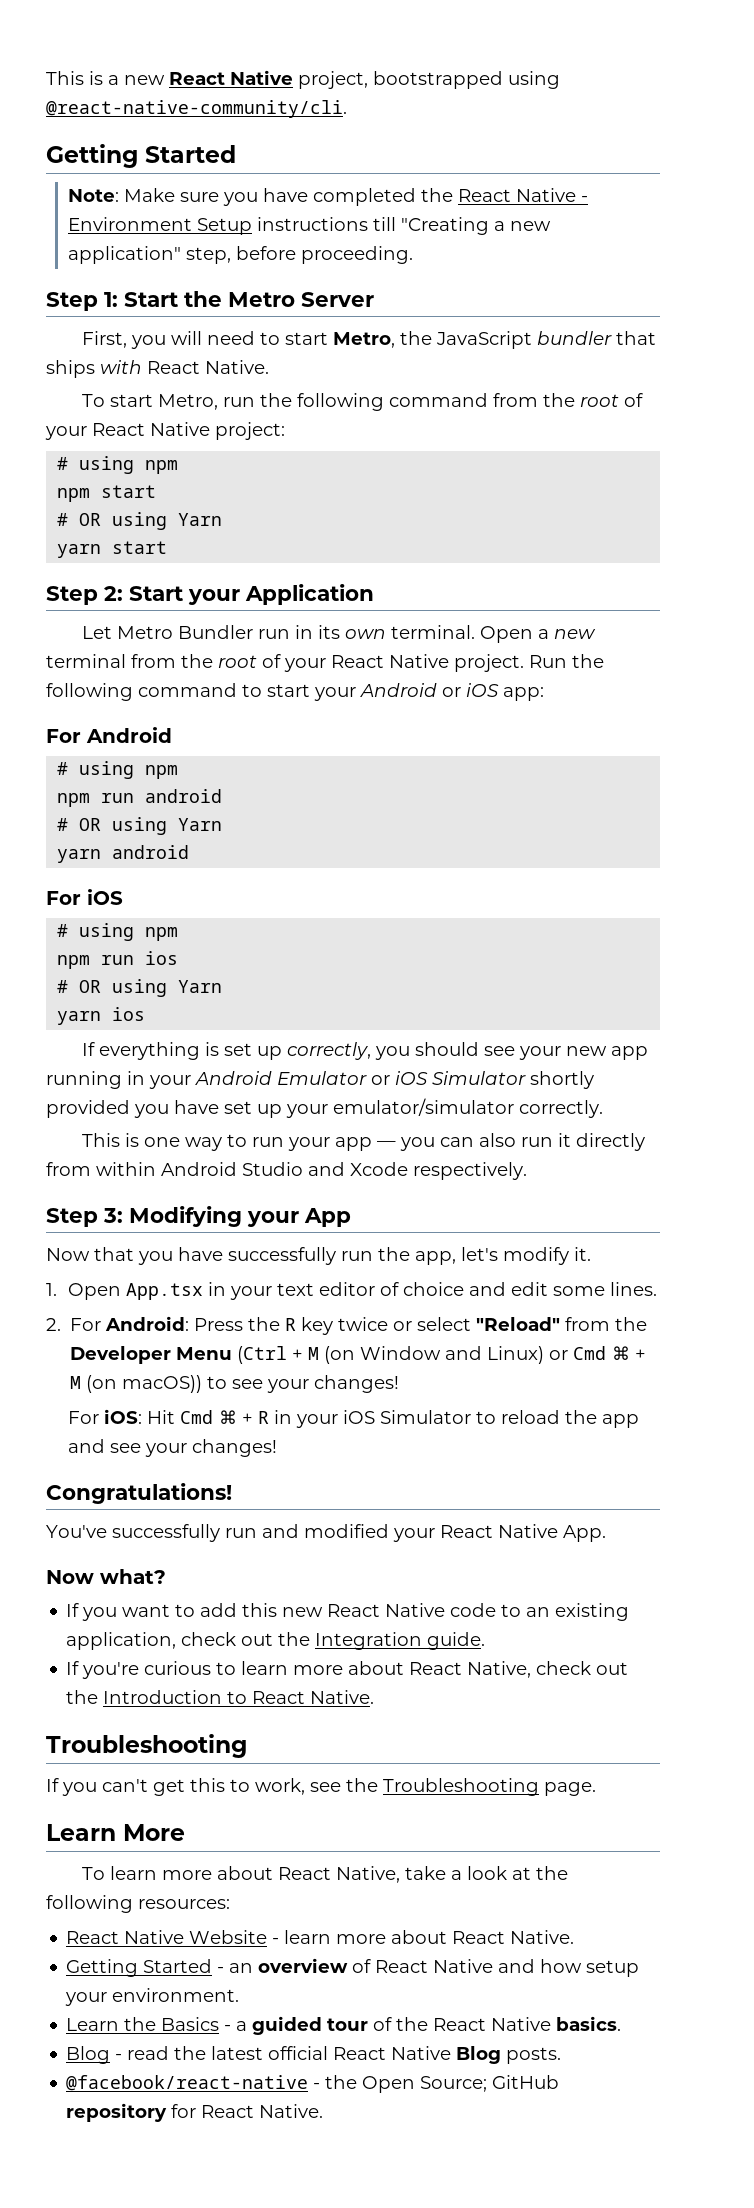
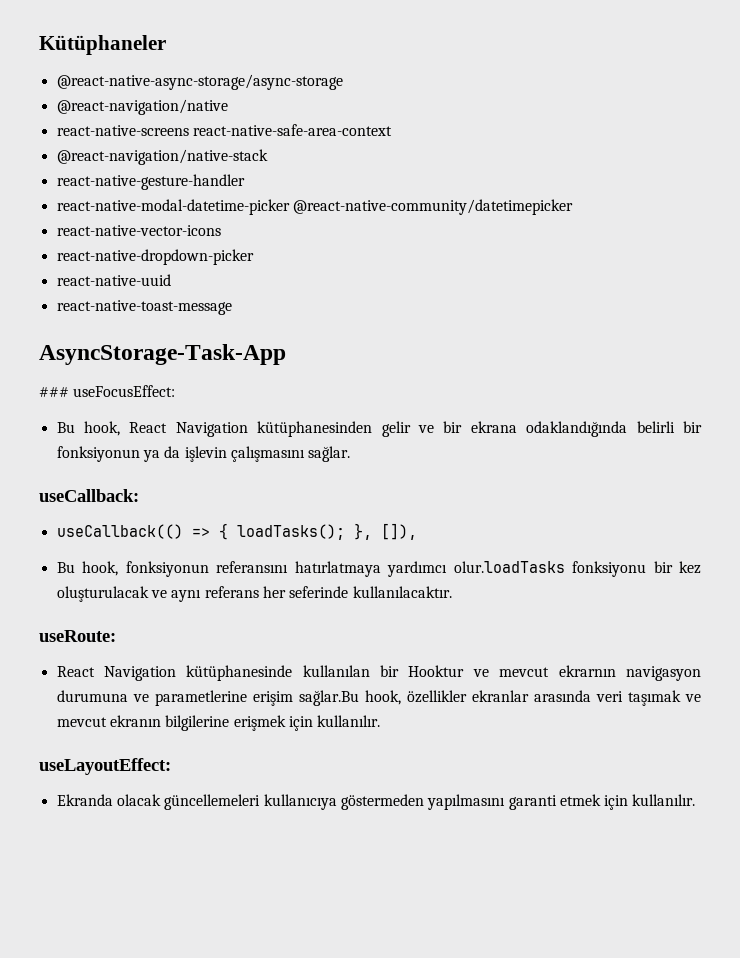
[46,70,560,89] [46,100,347,118] [46,144,236,168] [68,188,589,206] [68,217,552,235] [68,246,414,264] [46,291,374,311] [82,331,657,349] [46,360,269,378] [82,393,644,411] [45,422,285,440] [57,456,179,474] [57,485,157,502] [57,512,223,530] [57,541,168,558] [46,584,374,605] [82,625,597,643] [46,654,604,672] [46,683,544,701] [46,727,172,743] [57,761,179,779] [57,789,223,807] [57,817,223,835] [57,845,190,863] [46,889,123,905] [57,923,179,941] [57,951,179,969] [57,979,223,997] [57,1007,146,1025] [82,1042,649,1060] [46,1071,594,1089] [46,1098,603,1118] [82,1133,646,1151] [46,1162,527,1180] [46,1206,351,1227] [46,1247,591,1265] [46,1282,658,1300] [46,1316,648,1335] [70,1346,647,1364] [70,1375,400,1393] [68,1409,640,1428] [68,1439,278,1457] [46,1483,232,1504] [46,1524,606,1542] [46,1569,166,1584] [66,1603,630,1621] [66,1632,486,1650] [66,1661,629,1679] [66,1690,375,1704] [46,1734,247,1758] [46,1778,596,1796] [46,1824,185,1841] [82,1866,569,1883] [46,1895,230,1913] [66,1930,575,1944] [66,1958,640,1977] [65,1988,240,2006] [66,2016,622,2035] [66,2046,562,2064] [66,2075,560,2093] [66,2103,324,2122] This is a new React Native project, bootstrapped using @react-native-community/cli. // Getting Started // Note: Make sure you have completed the React Native - Environment Setup instructions till "Creating a new application" step, before proceeding. // Step 1: Start the Metro Server // First, you will need to start Metro, the JavaScript bundler that ships with React Native. // To start Metro, run the following command from the root of your React Native project: // # using npm // npm start // # OR using Yarn // yarn start // Step 2: Start your Application // Let Metro Bundler run in its own terminal. Open a new terminal from the root of your React Native project. Run the following command to start your Android or iOS app: // For Android // # using npm // npm run android // # OR using Yarn // yarn android // For iOS // # using npm // npm run ios // # OR using Yarn // yarn ios // If everything is set up correctly, you should see your new app running in your Android Emulator or iOS Simulator shortly provided you have set up your emulator/simulator correctly. // This is one way to run your app — you can also run it directly from within Android Studio and Xcode respectively. // Step 3: Modifying your App // Now that you have successfully run the app, let's modify it. // 1. Open App.tsx in your text editor of choice and edit some lines. // 2. For Android: Press the R key twice or select "Reload" from the Developer Menu (Ctrl + M (on Window and Linux) or Cmd ⌘ + M (on macOS)) to see your changes! // For iOS: Hit Cmd ⌘ + R in your iOS Simulator to reload the app and see your changes! // Congratulations! // You've successfully run and modified your React Native App. // Now what? // If you want to add this new React Native code to an existing application, check out the Integration guide. // If you're curious to learn more about React Native, check out the Introduction to React Native. // Troubleshooting // If you can't get this to work, see the Troubleshooting page. // Learn More // To learn more about React Native, take a look at the following resources: // React Native Website - learn more about React Native. // Getting Started - an overview of React Native and how setup your environment. // Learn the Basics - a guided tour of the React Native basics. // Blog - read the latest official React Native Blog posts. // @facebook/react-native - the Open Source; GitHub repository for React Native. -> [39,35,166,55] [56,74,343,90] [56,99,228,115] [56,124,392,136] [56,149,268,165] [56,174,245,190] [56,199,573,215] [56,225,221,236] [56,249,254,265] [56,274,171,286] [56,300,232,315] [39,344,286,365] [39,385,176,397] [56,421,702,437] [56,446,351,462] [39,489,139,502] [56,523,417,540] [56,561,702,577] [56,586,452,602] [39,630,116,642] [56,665,701,681] [56,690,701,706] [56,715,381,731] [39,758,171,775] [56,794,696,810] Kütüphaneler // @react-native-async-storage/async-storage // @react-navigation/native // react-native-screens react-native-safe-area-context // @react-navigation/native-stack // react-native-gesture-handler // react-native-modal-datetime-picker @react-native-community/datetimepicker // react-native-vector-icons // react-native-dropdown-picker // react-native-uuid // react-native-toast-message // AsyncStorage-Task-App // ### useFocusEffect: // Bu hook, React Navigation kütüphanesinden gelir ve bir ekrana odaklandığında belirli bir fonksiyonun ya da işlevin çalışmasını sağlar. // useCallback: // useCallback(() => { loadTasks(); }, []), // Bu hook, fonksiyonun referansını hatırlatmaya yardımcı olur.loadTasks fonksiyonu bir kez oluşturulacak ve aynı referans her seferinde kullanılacaktır. // useRoute: // React Navigation kütüphanesinde kullanılan bir Hooktur ve mevcut ekrarnın navigasyon durumuna ve parametlerine erişim sağlar.Bu hook, özellikler ekranlar arasında veri taşımak ve mevcut ekranın bilgilerine erişmek için kullanılır. // useLayoutEffect: // Ekranda olacak güncellemeleri kullanıcıya göstermeden yapılmasını garanti etmek için kullanılır.

